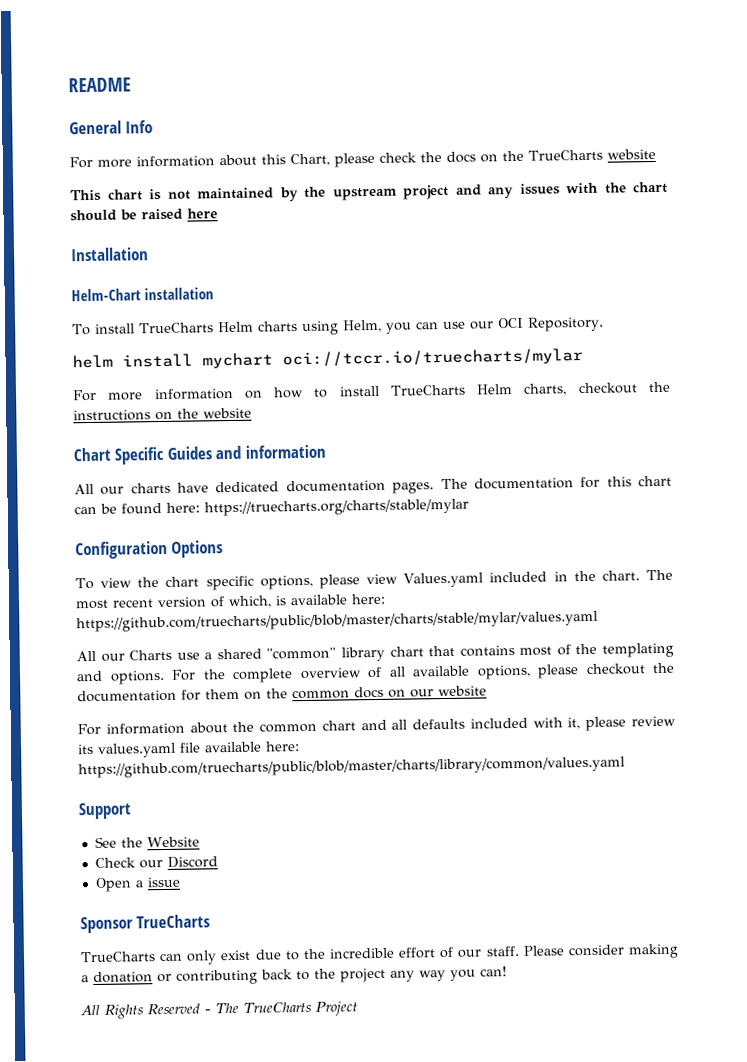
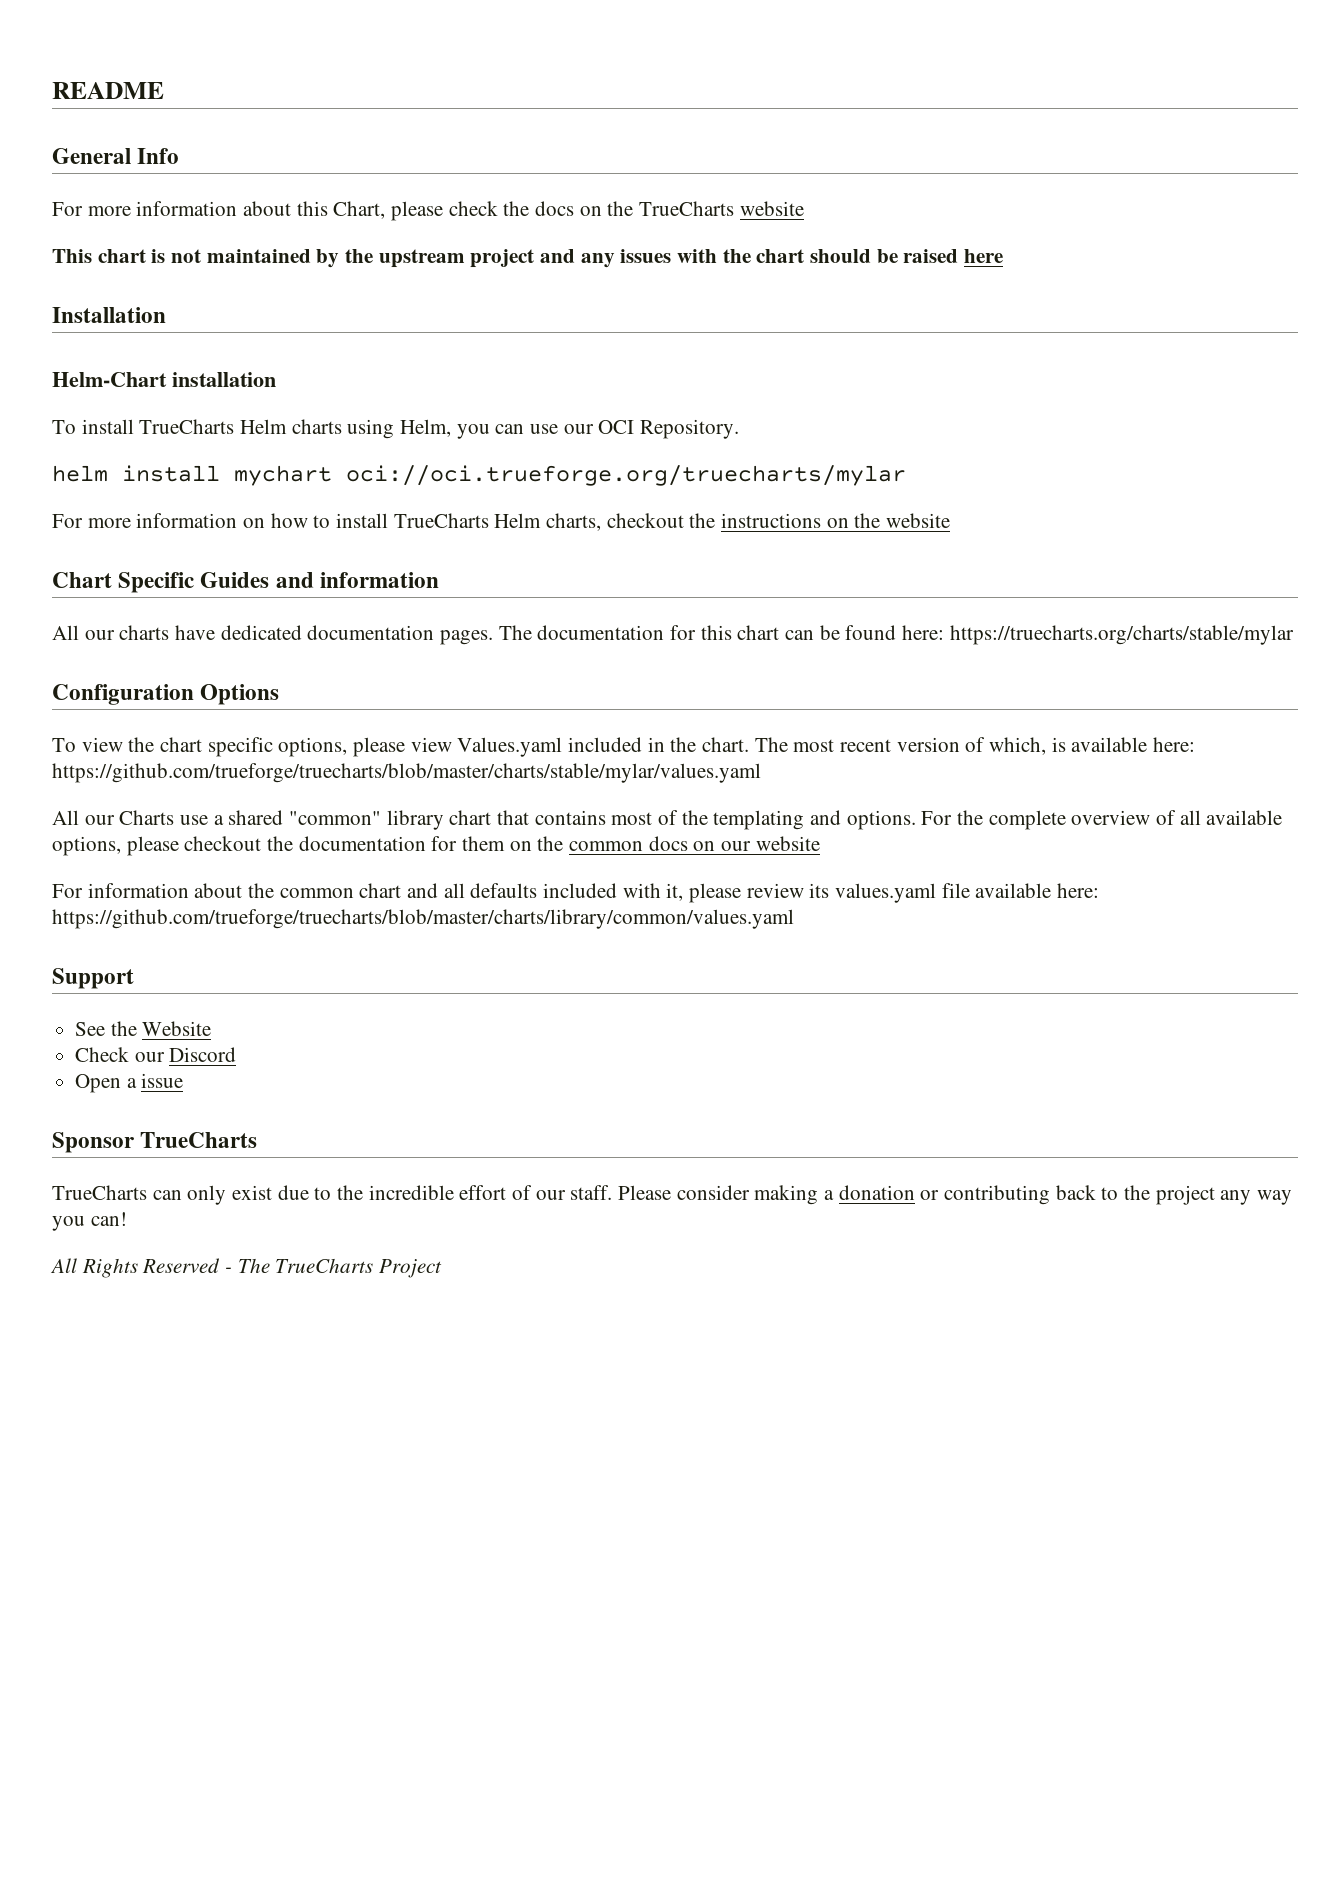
[282,348,583,368] oci://tccr.io/truecharts/mylar -> [346,465,906,486] oci://oci.trueforge.org/truecharts/mylar
[76,610,598,633] https://github.com/truecharts/public/blob/master/charts/stable/mylar/values.yaml -> [52,763,761,783] https://github.com/trueforge/truecharts/blob/master/charts/stable/mylar/values.yaml
[78,756,625,779] https://github.com/truecharts/public/blob/master/charts/library/common/values.yaml -> [52,909,794,929] https://github.com/trueforge/truecharts/blob/master/charts/library/common/values.yaml

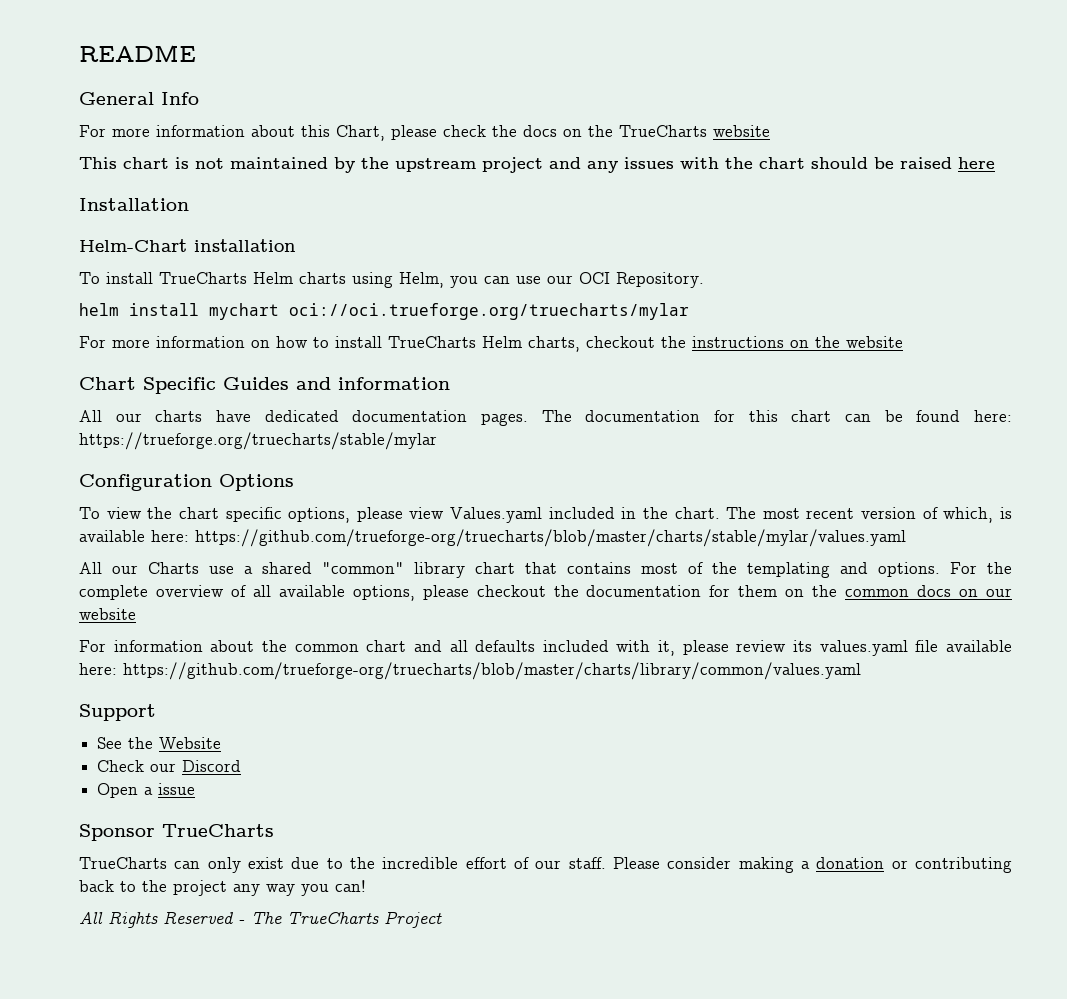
[949,625,1294,645] https://truecharts.org/charts/stable/mylar -> [79,432,437,450] https://trueforge.org/truecharts/stable/mylar
[52,763,761,783] https://github.com/trueforge/truecharts/blob/master/charts/stable/mylar/values.yaml -> [195,529,906,547] https://github.com/trueforge-org/truecharts/blob/master/charts/stable/mylar/values.yaml
[52,909,794,929] https://github.com/trueforge/truecharts/blob/master/charts/library/common/values.yaml -> [123,662,861,680] https://github.com/trueforge-org/truecharts/blob/master/charts/library/common/values.yaml

